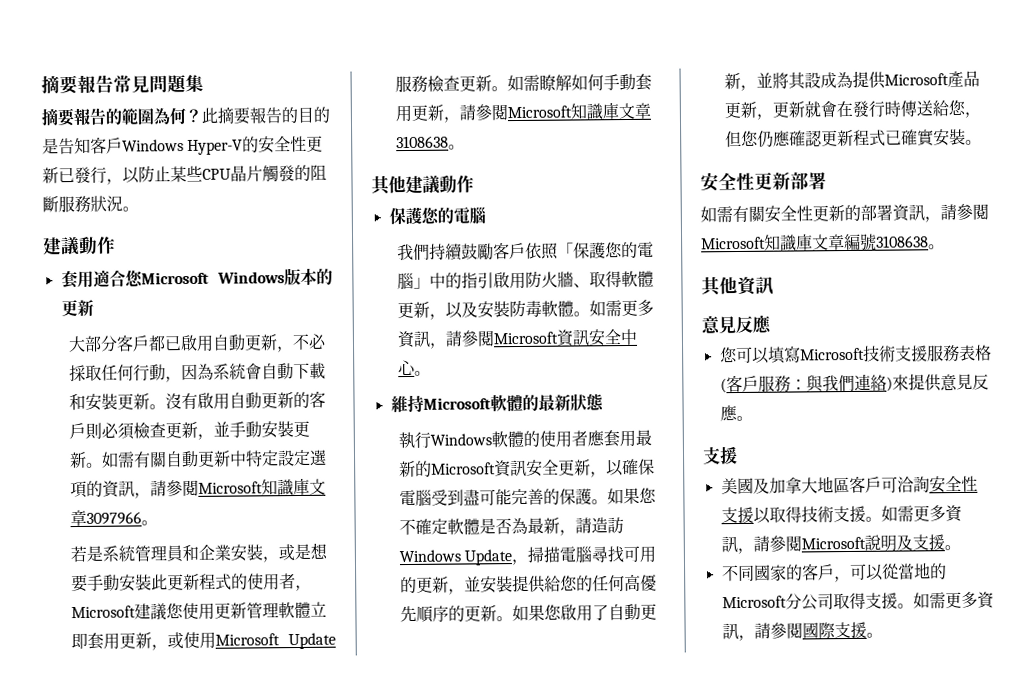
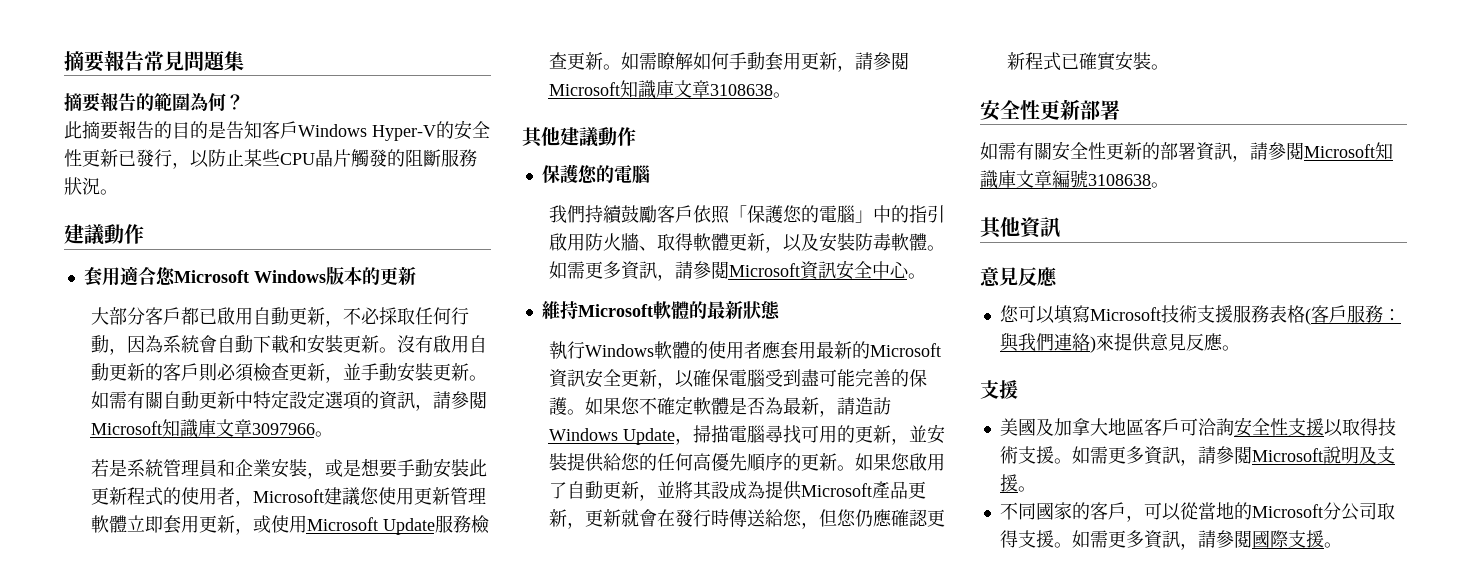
(202, 115) none -> (244, 102) //

